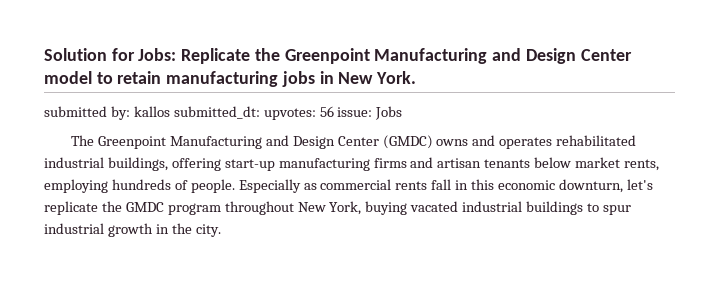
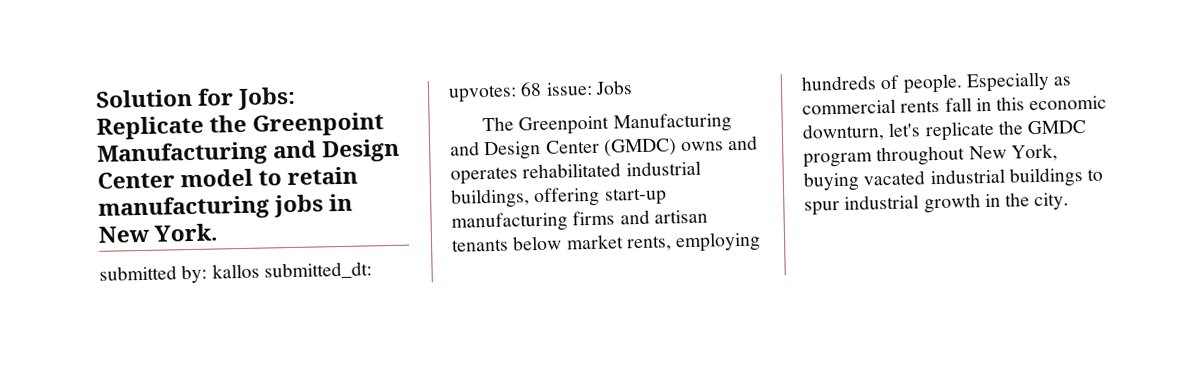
[319,106,334,117] 56 -> [520,81,543,97] 68

